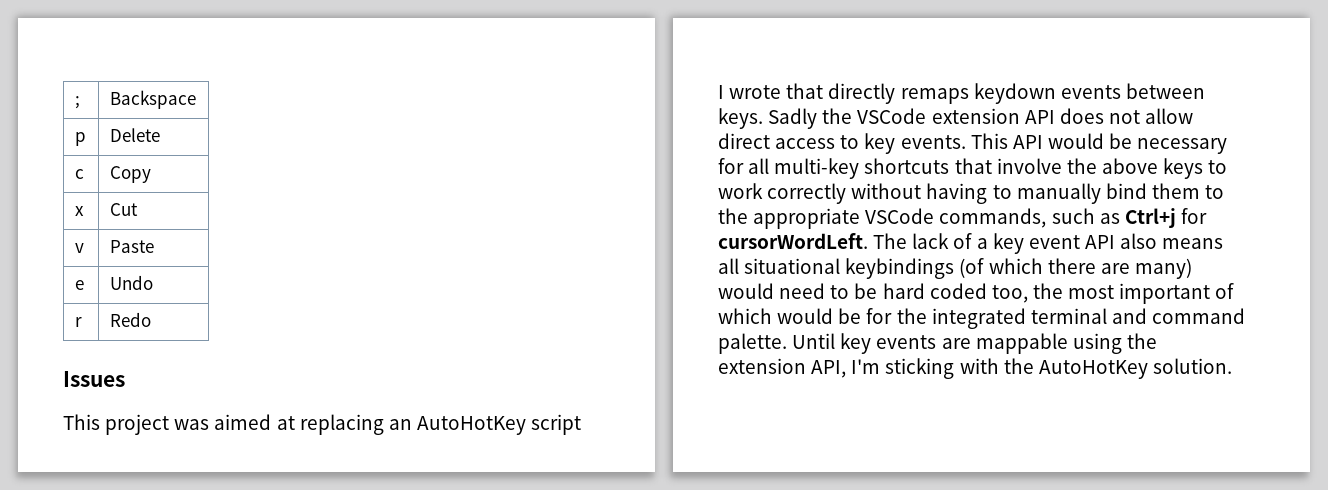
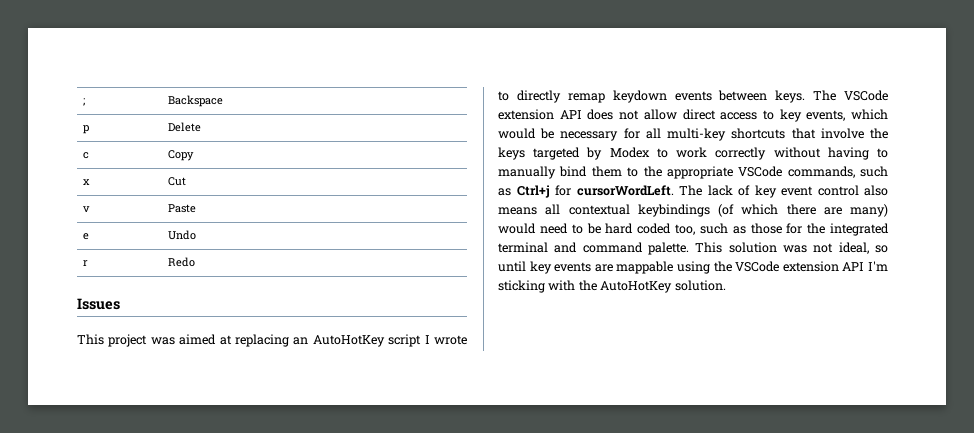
[786,83,969,104] that directly remaps -> [498,90,605,103] to directly remap
[768,108,853,129] Sadly the -> [813,90,837,101] The
[900,133,1043,149] events. This API -> [806,109,888,121] events, which
[1101,158,1204,179] above keys -> [498,147,650,160] keys targeted by Modex
[976,238,988,249] a -> (750, 190) none
[1084,235,1115,249] API -> [817,185,859,196] control
[744,258,841,274] situational -> [568,204,630,215] contextual
[1032,283,1235,304] [718,308,862,324] the most important of which would be -> [699,223,782,234] such as those
[792,333,836,349] Until -> [695,242,888,254] [498,261,526,272] This solution was not ideal, so until
[718,358,847,378] extension API, -> [735,261,865,272] VSCode extension API

